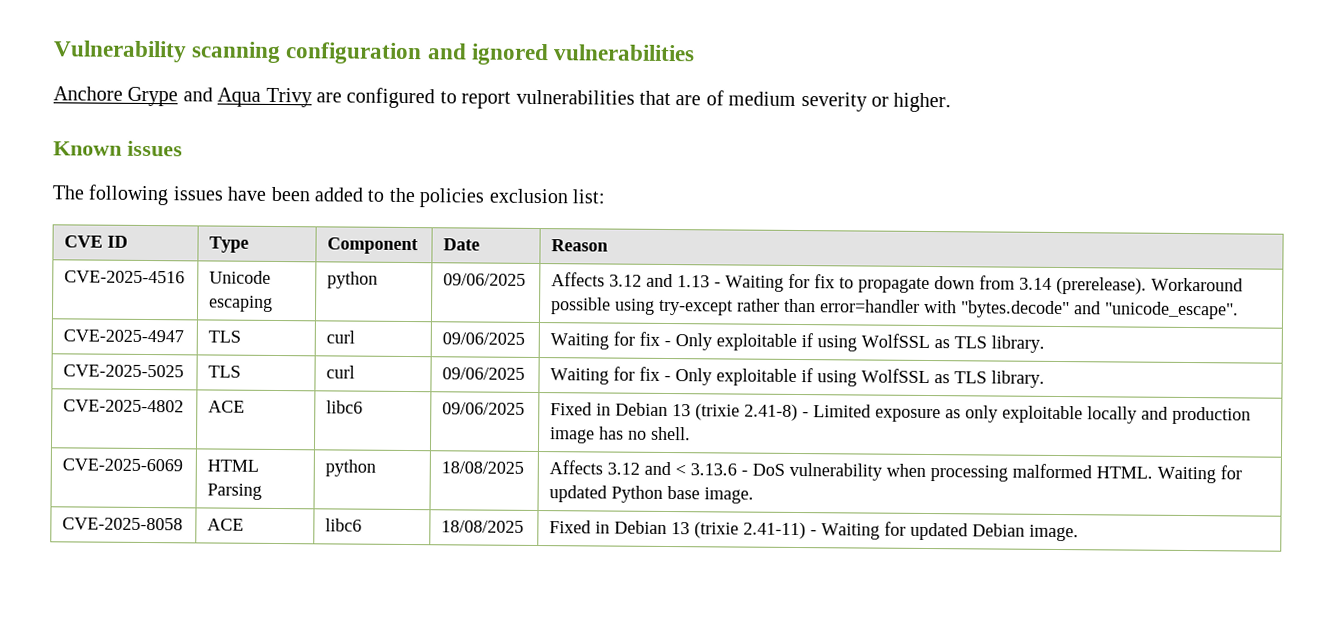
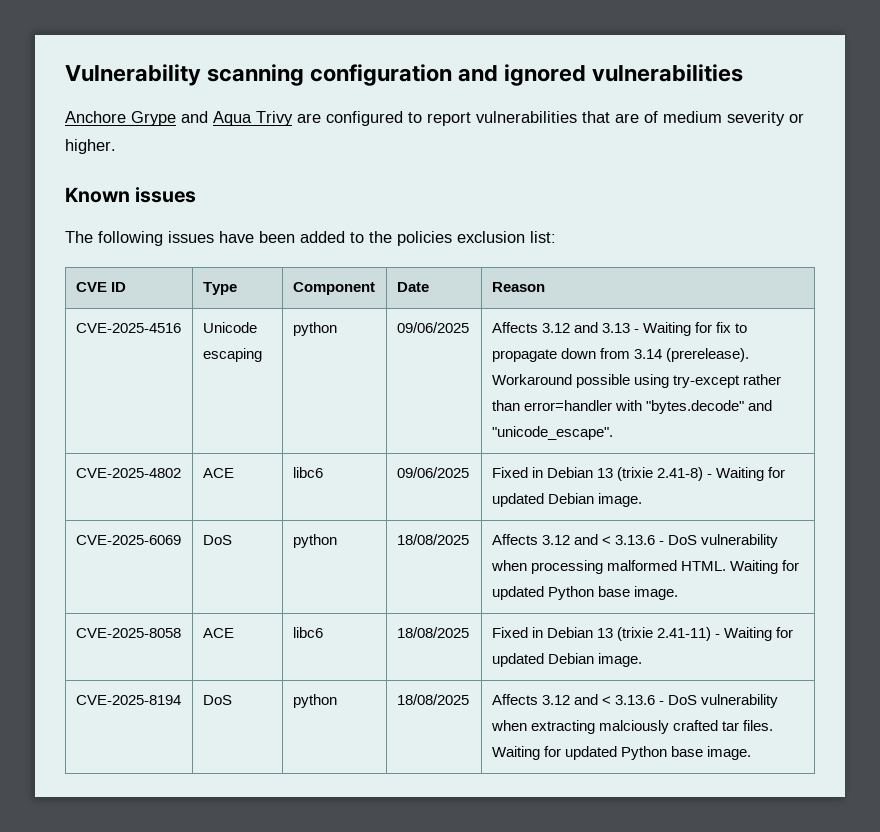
[677,275,711,288] 1.13 -> [601,323,630,333] 3.13
[63,329,185,343] [208,330,242,343] [326,330,356,344] [442,332,526,345] [550,331,1046,353] [63,364,185,378] [208,365,242,378] [326,365,356,379] [442,367,526,380] [550,366,1046,388] // CVE-2025-4947 | TLS | curl | 09/06/2025 | Waiting for fix - Only exploitable if using WolfSSL as TLS library. // CVE-2025-5025 | TLS | curl | 09/06/2025 | Waiting for fix - Only exploitable if using WolfSSL as TLS library. -> (613, 433) none
[813,404,1252,425] [550,426,692,444] Limited exposure as only exploitable locally and production image has no shell. -> [716,467,786,481] [491,493,642,507] Waiting for updated Debian image.
[207,459,260,472] [207,483,263,500] HTML Parsing -> [202,535,232,545] DoS
(1080, 533) none -> [75,695,181,705] [202,695,232,705] [292,694,337,708] [396,694,469,705] [491,694,779,708] [490,720,774,734] [491,746,752,760] // CVE-2025-8194 | DoS | python | 18/08/2025 | Affects 3.12 and < 3.13.6 - DoS vulnerability when extracting malciously crafted tar files. Waiting for updated Python base image.

